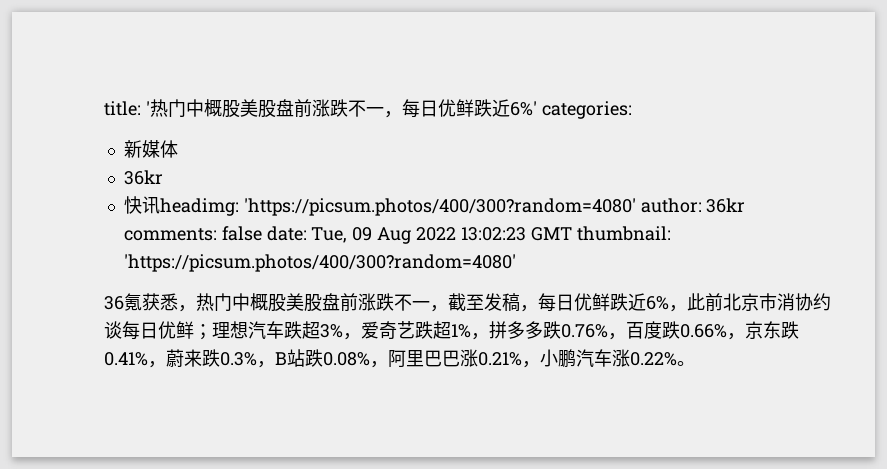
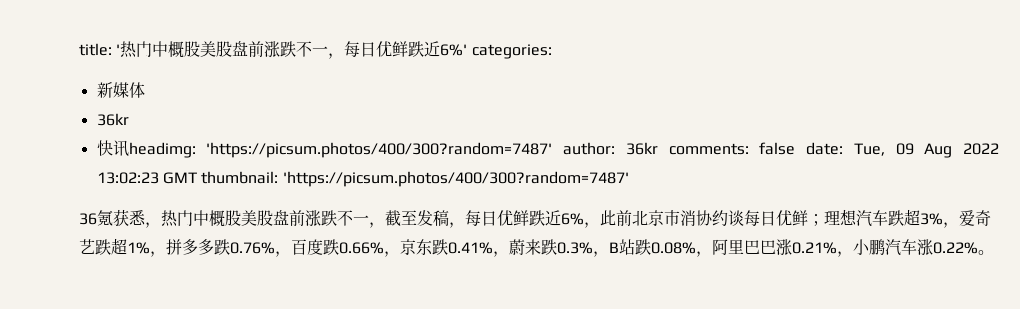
[243,198,636,216] 'https://picsum.photos/400/300?random=4080' -> [206,142,553,158] 'https://picsum.photos/400/300?random=7487'
[123,254,516,272] 'https://picsum.photos/400/300?random=4080' -> [282,171,629,187] 'https://picsum.photos/400/300?random=7487'

